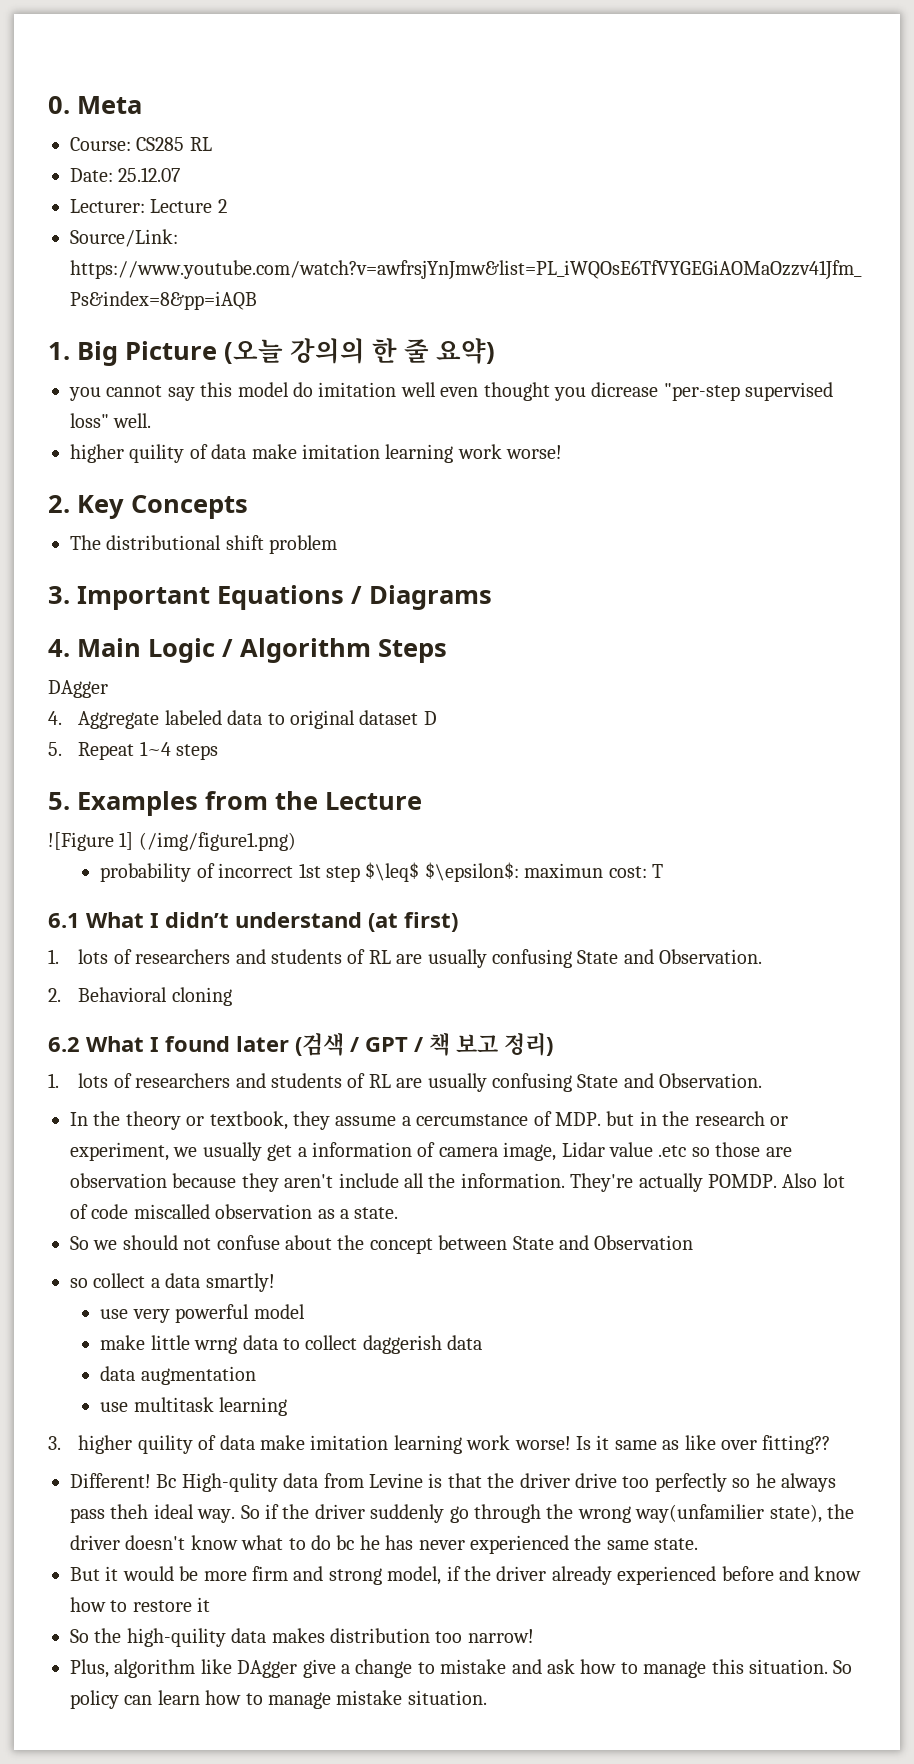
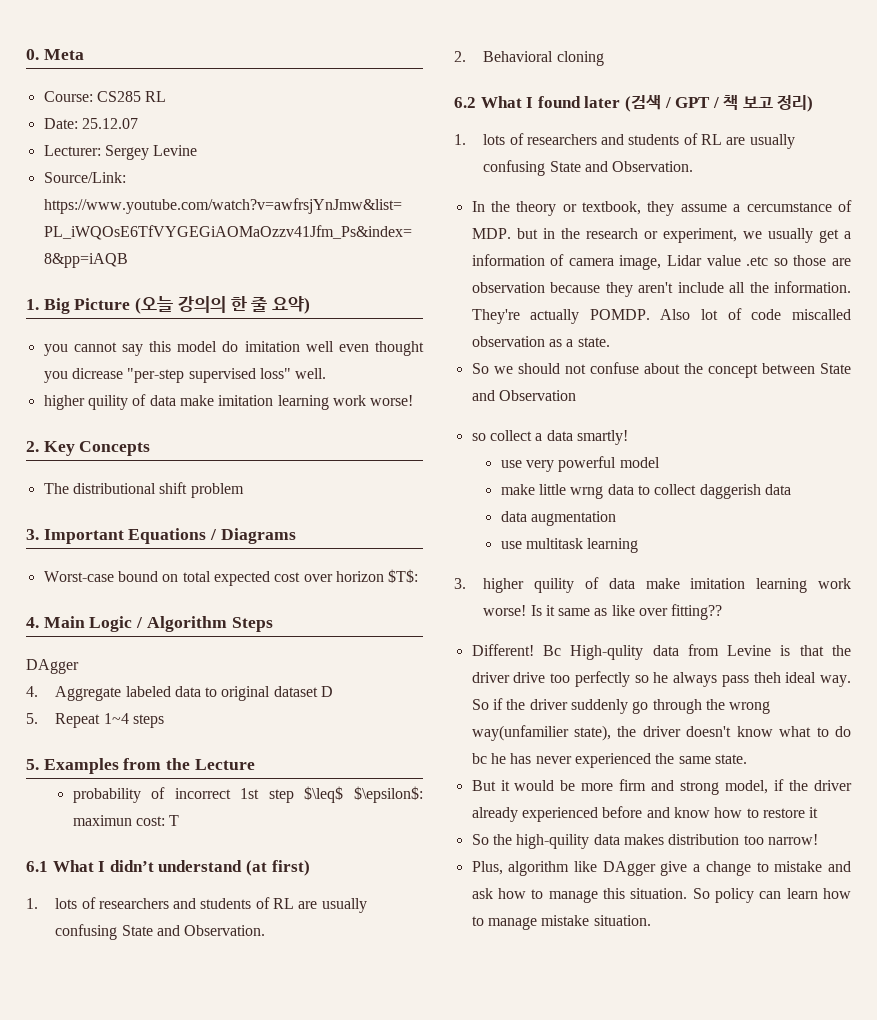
[150,199,227,213] Lecture 2 -> [104,145,198,160] Sergey Levine
(492, 597) none -> [43,569,419,586] // Worst-case bound on total expected cost over horizon $T$:
[48,832,296,851] // ![Figure 1] (/img/figure1.png) -> (255, 764) none

